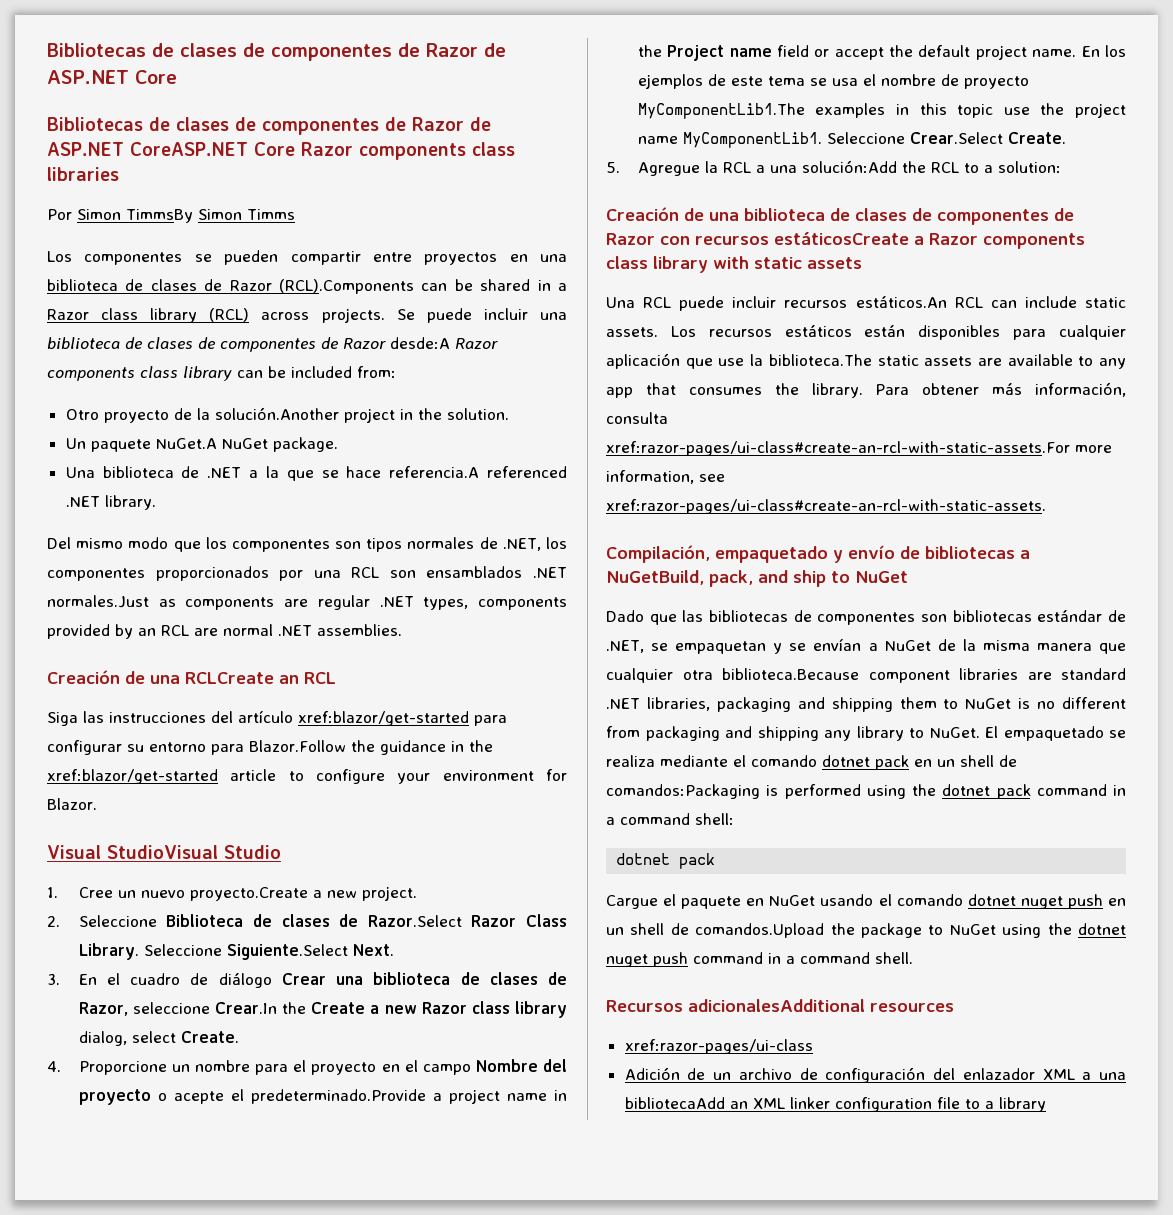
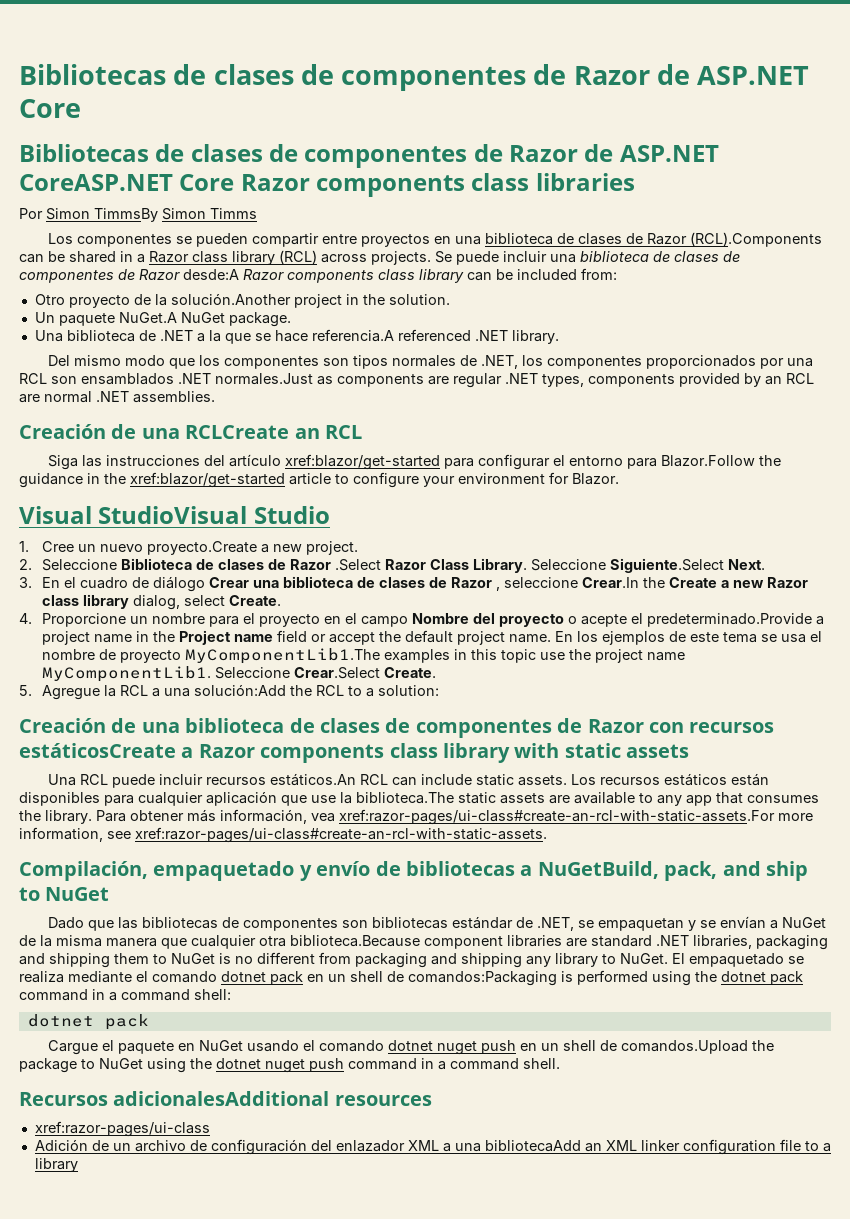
[127,744,144,752] su -> [552,455,565,466] el
[367,915,462,927] Razor.Select -> [290,559,382,571] Razor .Select
[78,1002,128,1016] Razor, -> [451,577,501,591] Razor ,
[606,412,668,424] consulta -> [311,813,335,822] vea

